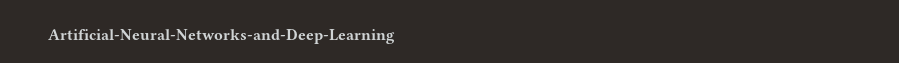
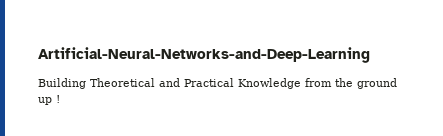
(395, 36) none -> [38,78,397,89] [38,95,60,105] // Building Theoretical and Practical Knowledge from the ground up !

